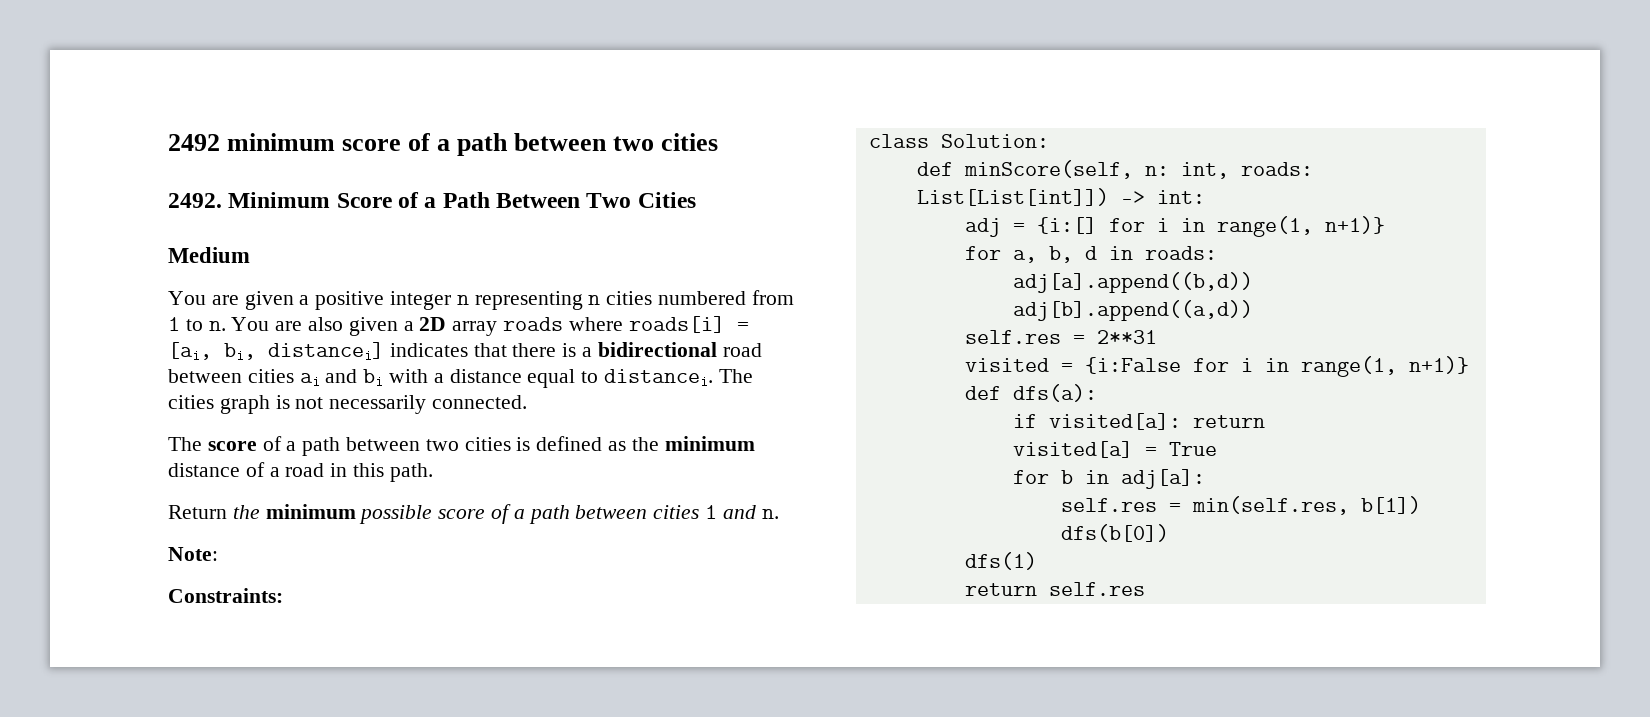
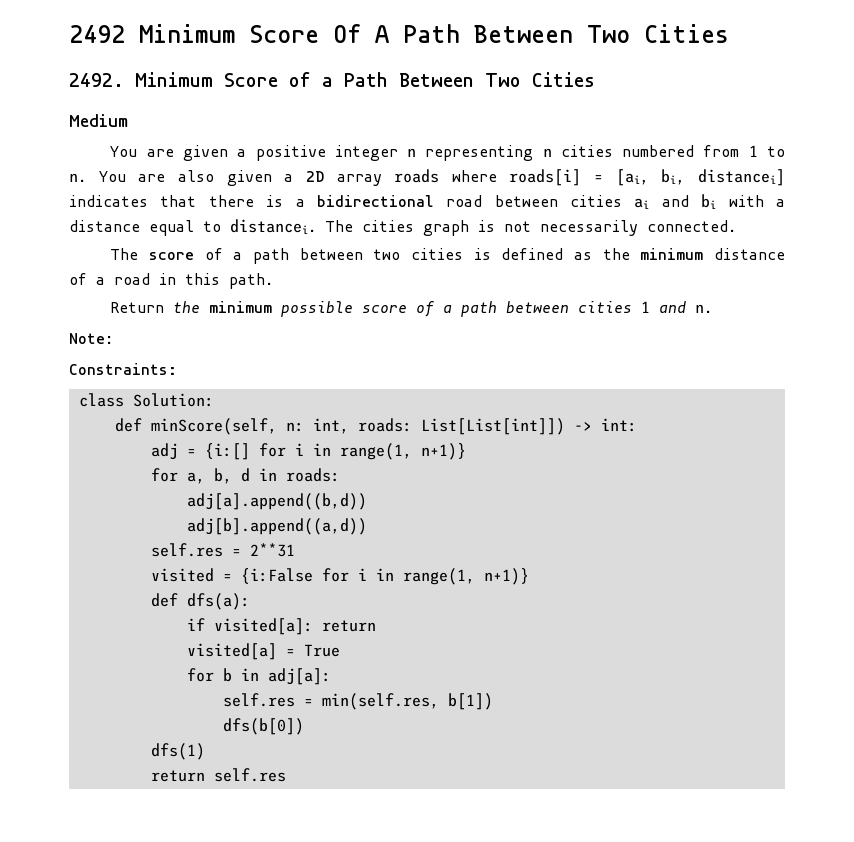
[227,133,719,156] minimum score of a path between two cities -> [139,24,729,43] Minimum Score Of A Path Between Two Cities

